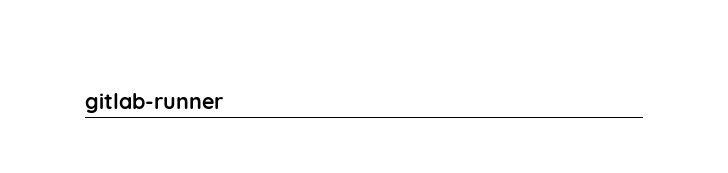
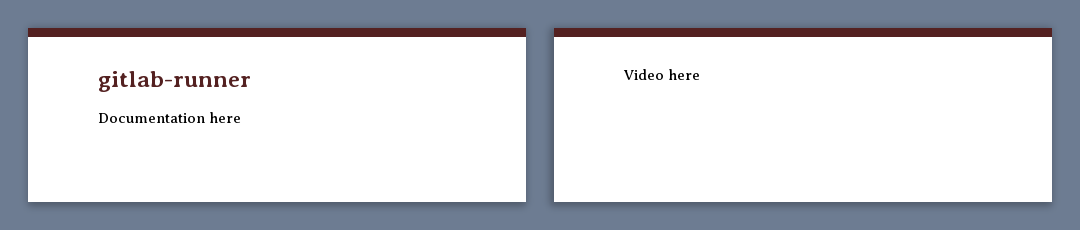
(223, 103) none -> [98,112,242,123] [623,69,701,80] // Documentation here // Video here

